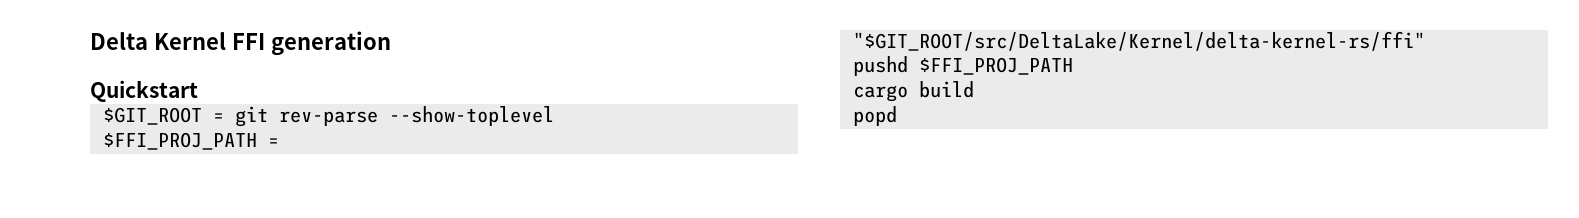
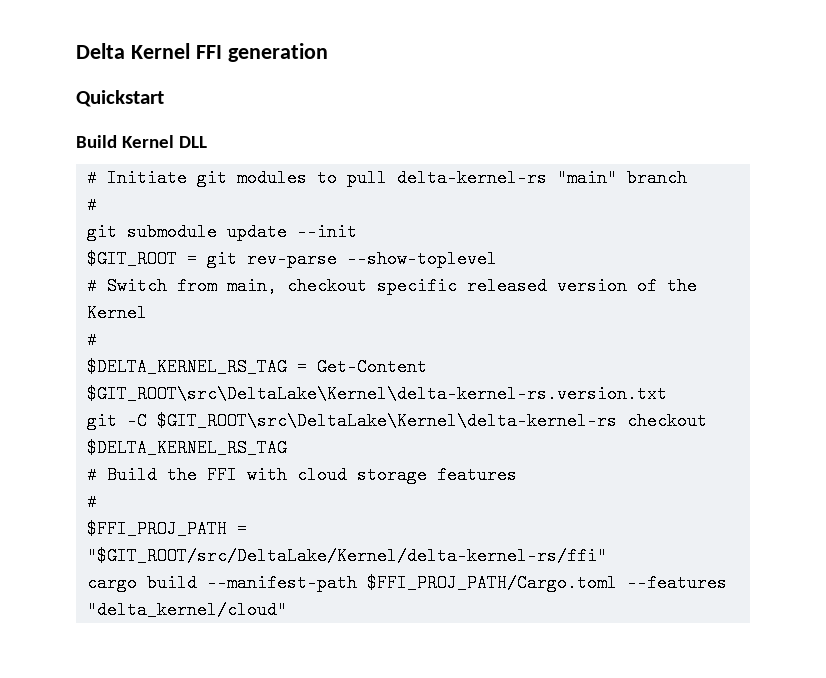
(198, 91) none -> [76,135,208,148] [86,169,687,187] [86,196,97,214] [86,223,357,241] // Build Kernel DLL // # Initiate git modules to pull delta-kernel-rs "main" branch // # // git submodule update --init
(555, 116) none -> [86,277,697,295] [86,304,147,322] [86,331,97,349] [86,358,427,376] [86,385,667,403] [86,412,707,430] [86,439,287,457] [86,466,517,484] [86,493,97,511] // # Switch from main, checkout specific released version of the Kernel // # // $DELTA_KERNEL_RS_TAG = Get-Content $GIT_ROOT\src\DeltaLake\Kernel\delta-kernel-rs.version.txt // git -C $GIT_ROOT\src\DeltaLake\Kernel\delta-kernel-rs checkout $DELTA_KERNEL_RS_TAG // # Build the FFI with cloud storage features // #
[853,56,1074,76] // pushd $FFI_PROJ_PATH -> (607, 556) none
[853,106,898,126] // popd -> [206,574,727,592] [86,601,287,619] --manifest-path $FFI_PROJ_PATH/Cargo.toml --features "delta_kernel/cloud"

